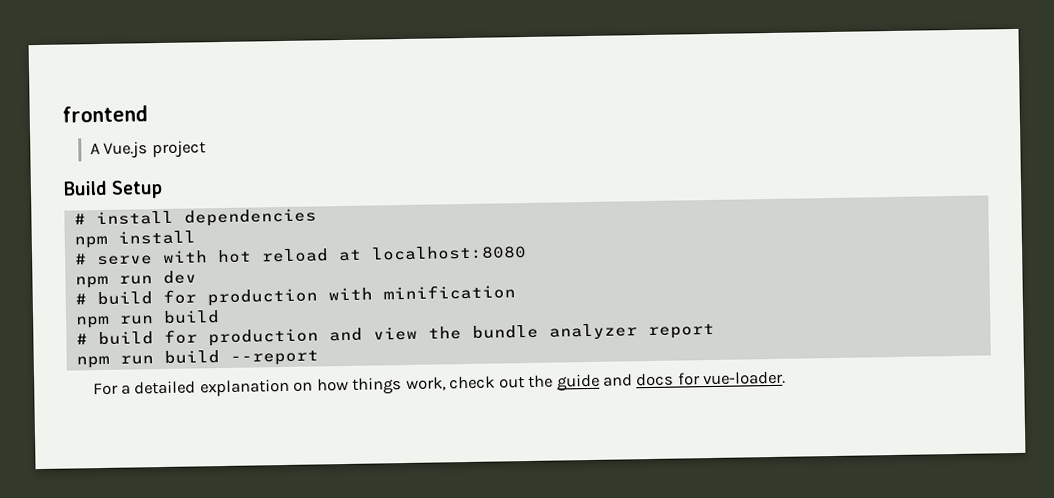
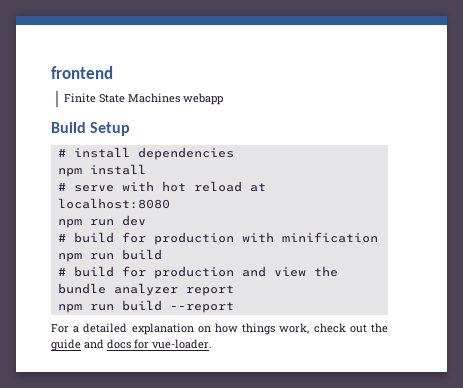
[89,140,206,159] A Vue.js project -> [64,93,224,105] Finite State Machines webapp

